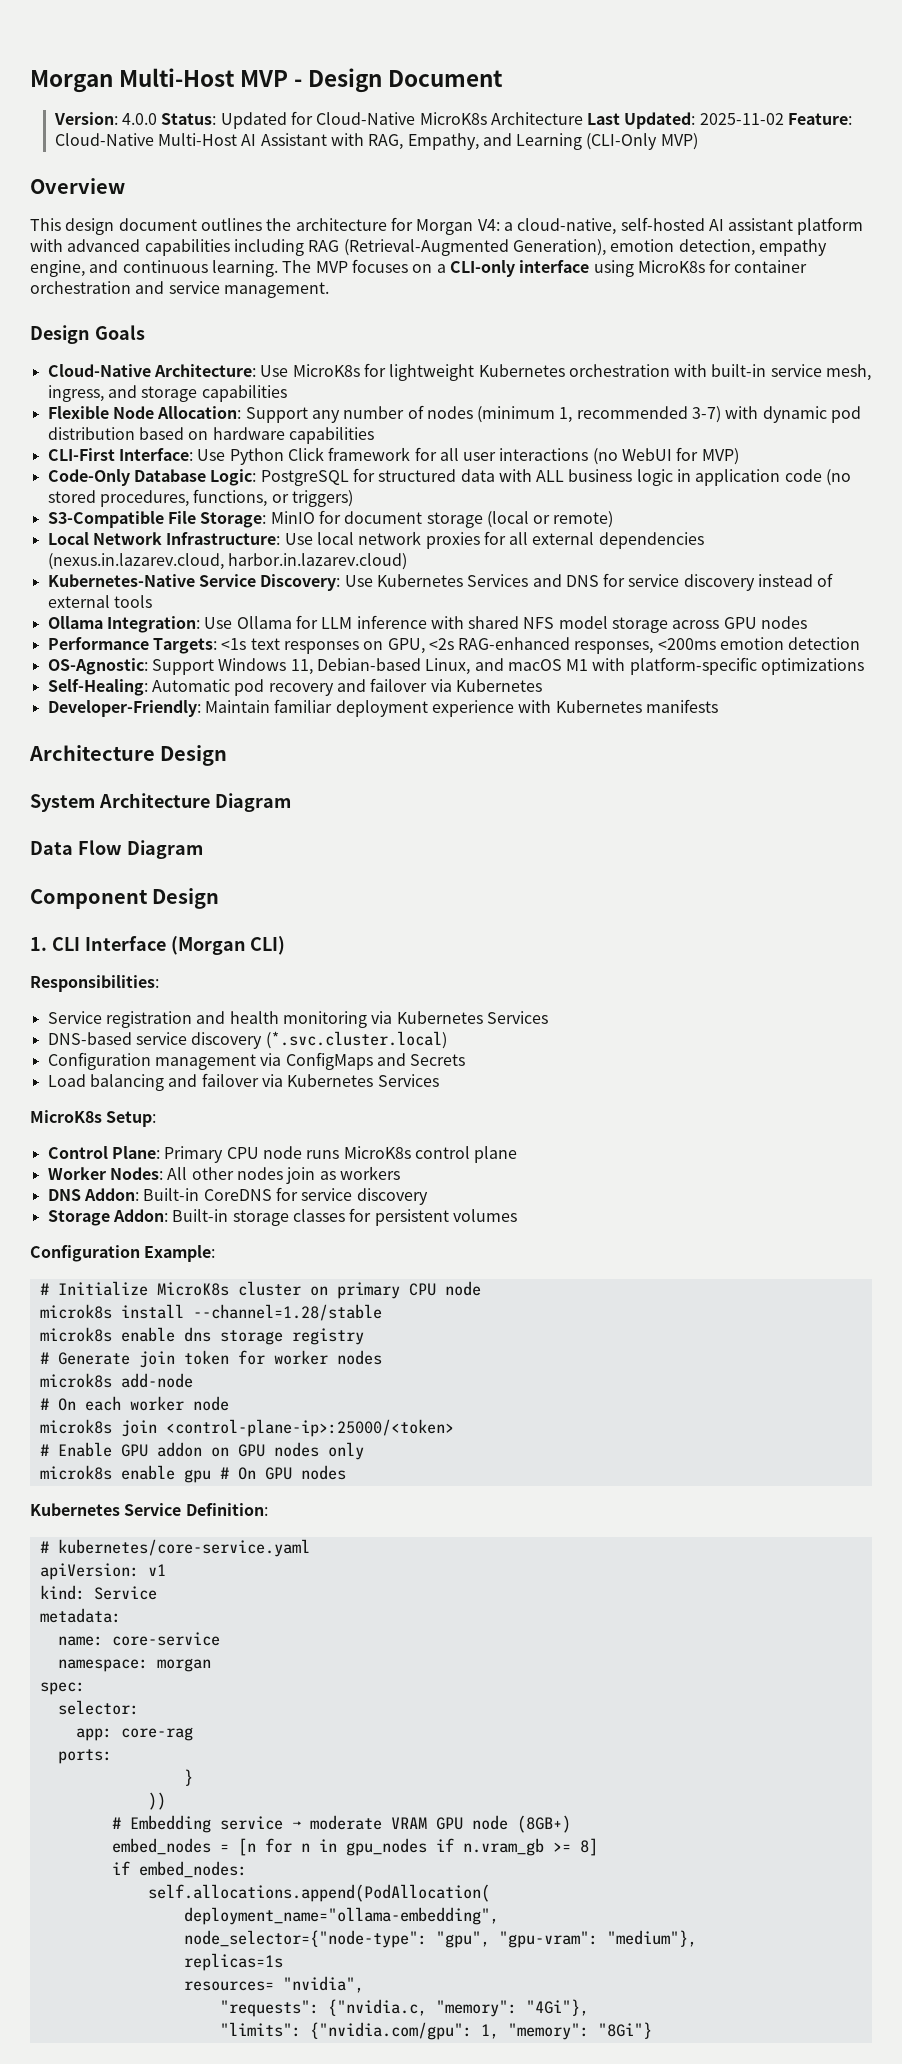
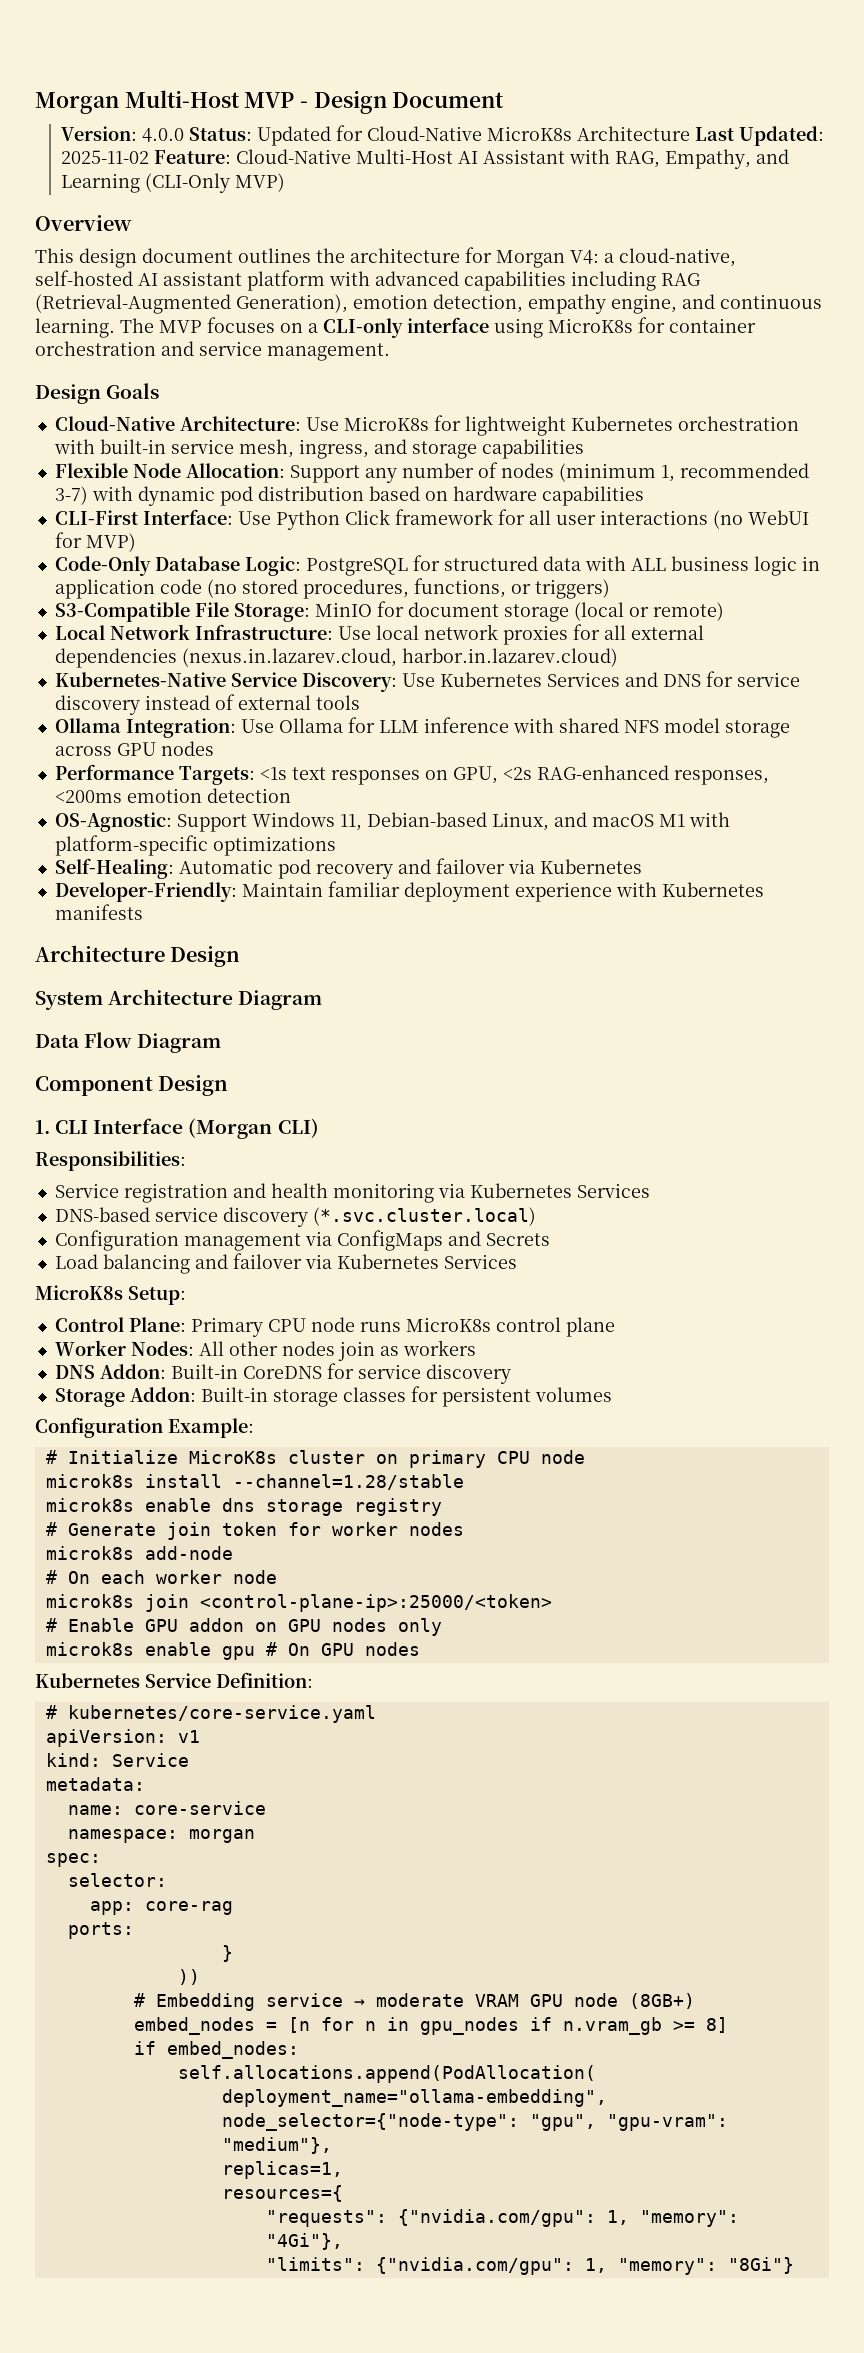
[183,1953,283,1971] [183,1976,364,1993] replicas=1s // resources= "nvidia", -> [221,2161,343,2179] [221,2185,343,2202] replicas=1, // resources={
[327,1999,427,2016] {"nvidia.c, -> [397,2209,629,2227] {"nvidia.com/gpu": 1,

